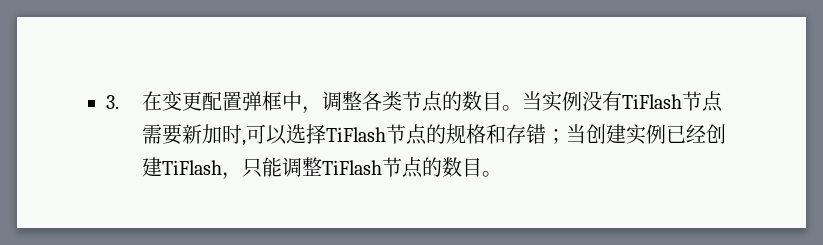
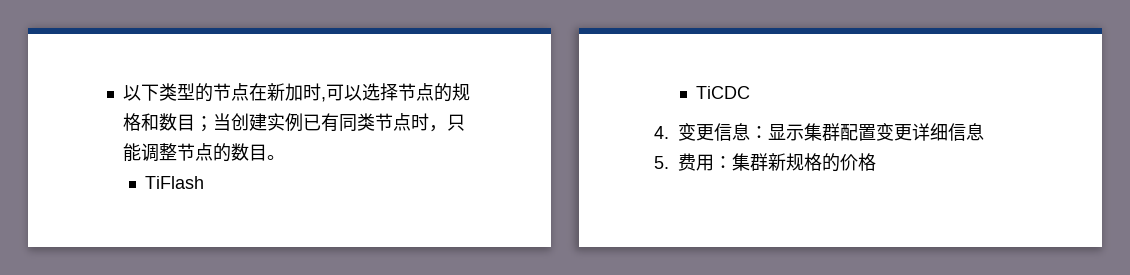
[106,91,724,114] [142,124,183,145] 3.在变更配置弹框中，调整各类节点的数目。当实例没有TiFlash节点需要 -> [122,83,267,102] 以下类型的节点在
[326,127,387,142] TiFlash -> (398, 92) none
[506,124,547,144] 存错 -> [158,113,195,131] 数目
[686,124,727,144] [142,157,223,177] 经创建TiFlash -> [320,113,429,132] 有同类节点时
[322,157,503,178] TiFlash节点的数目。 -> [176,143,285,162] [145,176,205,189] [696,86,751,99] [654,123,984,141] [654,153,876,172] 节点的数目。 // TiFlash // TiCDC // 4.变更信息：显示集群配置变更详细信息 // 5.费用：集群新规格的价格

